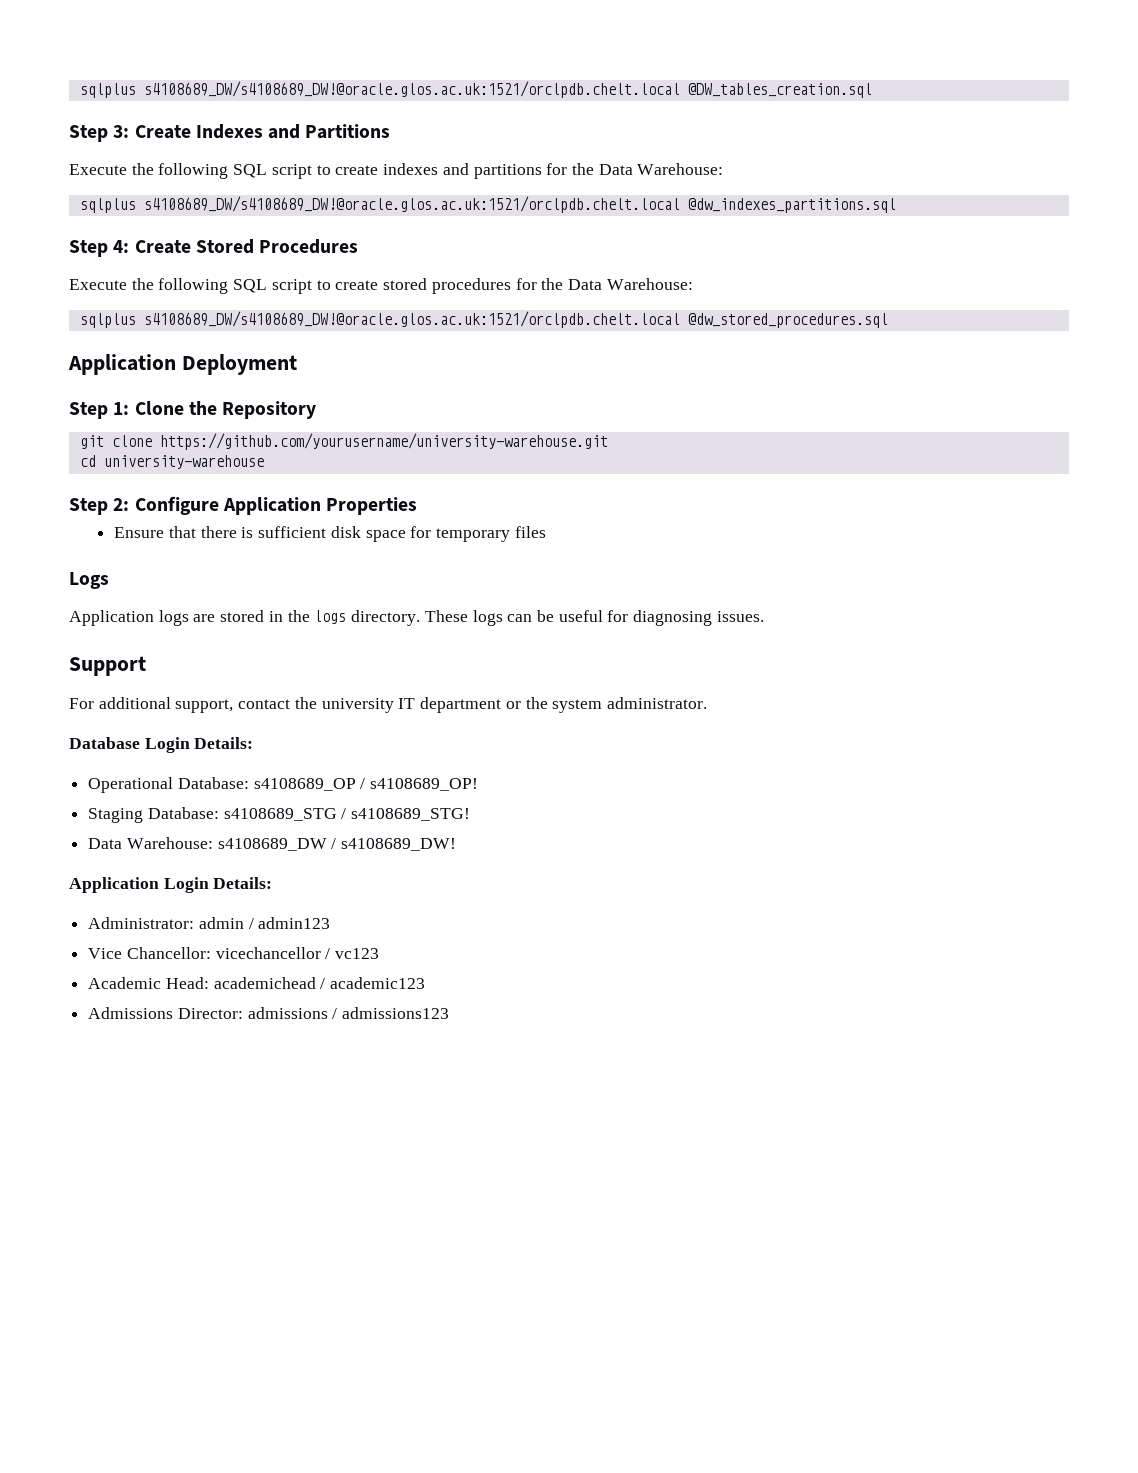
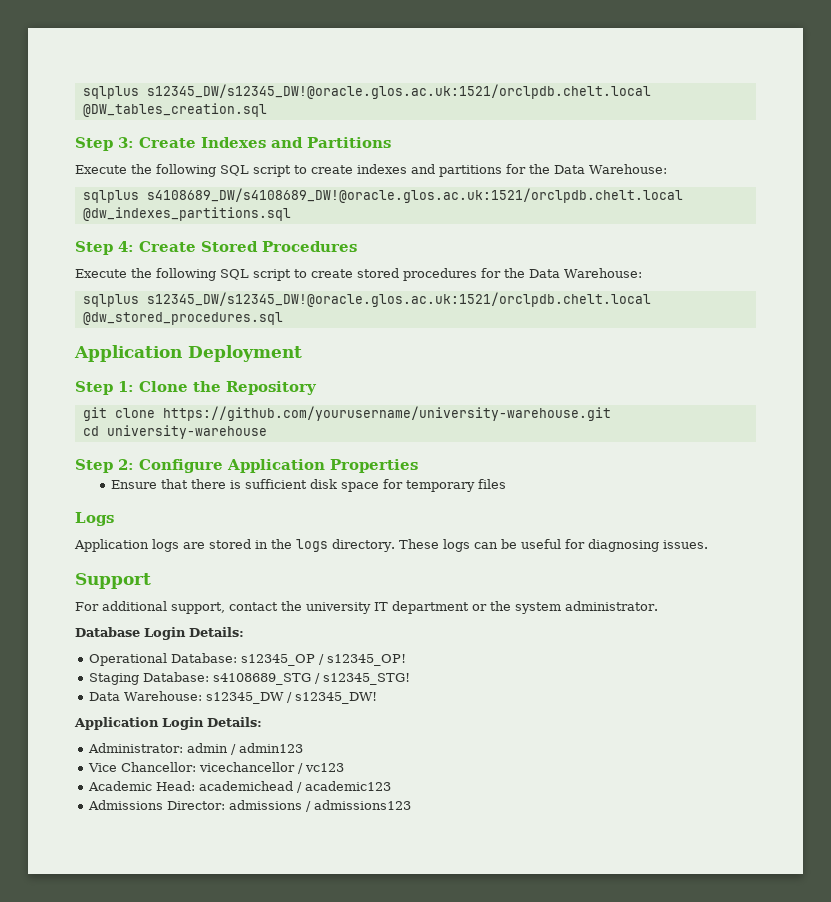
[79,81,680,98] sqlplus s4108689_DW/s4108689_DW!@oracle.glos.ac.uk:1521/orclpdb.chelt.local -> [82,84,651,99] sqlplus s12345_DW/s12345_DW!@oracle.glos.ac.uk:1521/orclpdb.chelt.local
[143,311,680,328] s4108689_DW/s4108689_DW!@oracle.glos.ac.uk:1521/orclpdb.chelt.local -> [146,292,651,307] s12345_DW/s12345_DW!@oracle.glos.ac.uk:1521/orclpdb.chelt.local
[253,778,479,791] s4108689_OP / s4108689_OP! -> [240,654,406,666] s12345_OP / s12345_OP!
[351,808,471,821] [88,837,457,851] s4108689_STG! // Data Warehouse: s4108689_DW / s4108689_DW! -> [322,673,410,685] [88,691,377,704] s12345_STG! // Data Warehouse: s12345_DW / s12345_DW!

